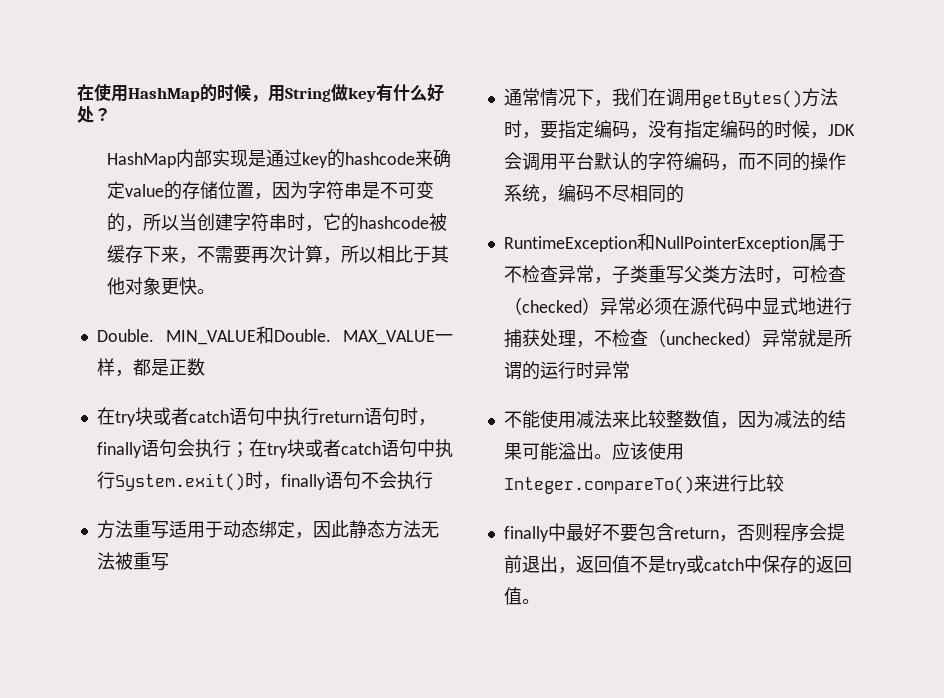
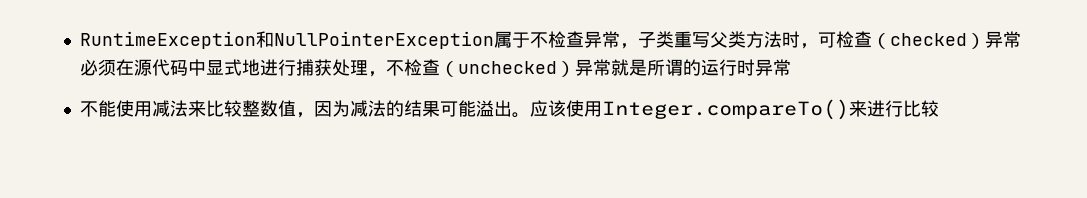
[77,84,444,102] [77,106,111,123] [107,149,452,168] [107,181,435,200] [107,213,448,232] [107,245,450,264] [107,277,216,295] [96,326,453,345] [96,358,205,377] [96,407,436,426] [96,439,453,458] [96,471,433,491] [96,520,439,539] [96,552,169,571] [503,88,838,108] [503,120,855,139] [503,152,846,171] [503,184,684,203] 在使用HashMap的时候，用String做key有什么好处？ // HashMap内部实现是通过key的hashcode来确定value的存储位置，因为字符串是不可变的，所以当创建字符串时，它的hashcode被缓存下来，不需要再次计算，所以相比于其他对象更快。 // Double. MIN_VALUE和Double. MAX_VALUE一样，都是正数 // 在try块或者catch语句中执行return语句时，finally语句会执行；在try块或者catch语句中执行System.exit()时，finally语句不会执行 // 方法重写适用于动态绑定，因此静态方法无法被重写 // 通常情况下，我们在调用getBytes()方法时，要指定编码，没有指定编码的时候，JDK会调用平台默认的字符编码，而不同的操作系统，编码不尽相同的 // -> (79, 40) none
[503,523,845,542] [503,555,852,574] [503,587,540,605] // finally中最好不要包含return，否则程序会提前退出，返回值不是try或catch中保存的返回值。 -> (939, 108) none

